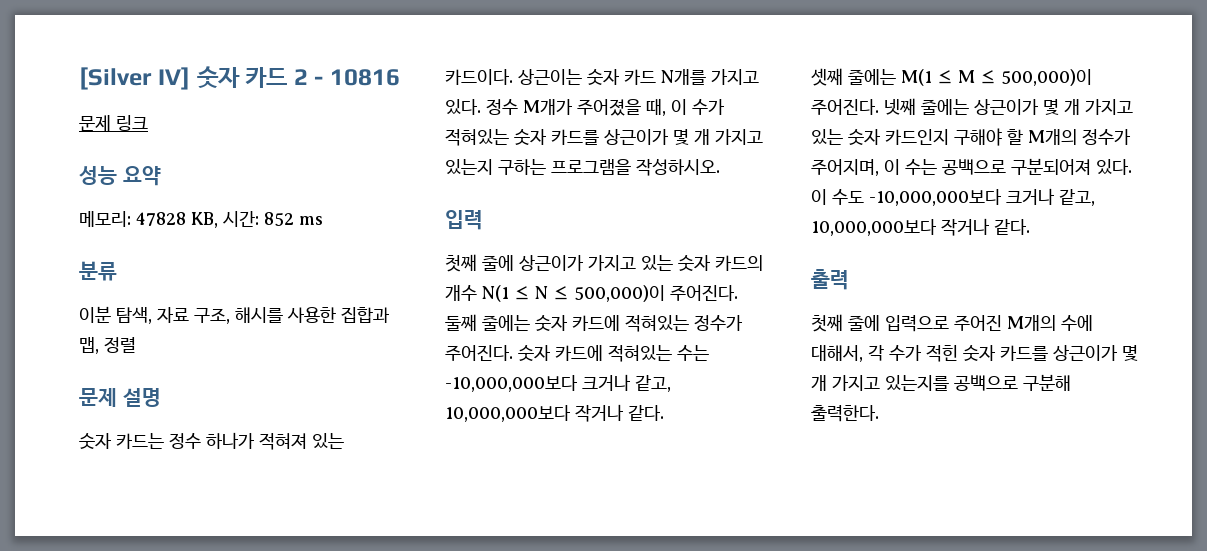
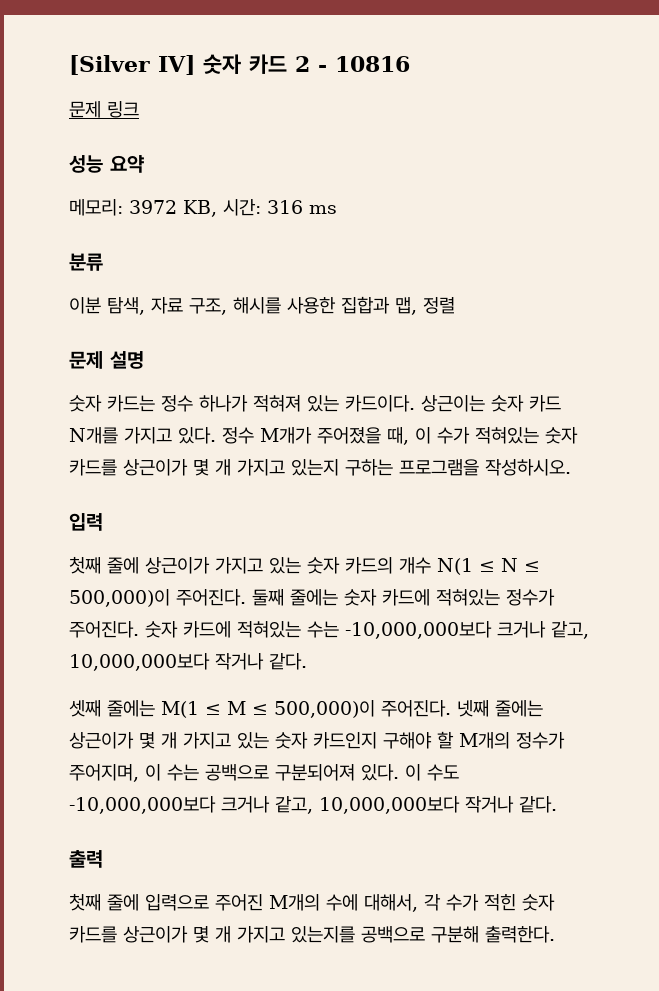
[136,212,186,226] 47828 -> [129,200,177,214] 3972
[264,212,294,226] 852 -> [267,200,303,214] 316

